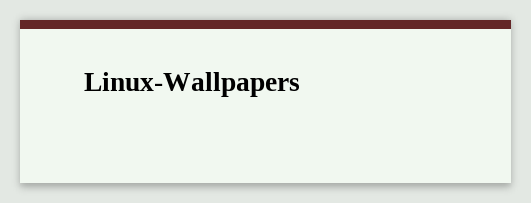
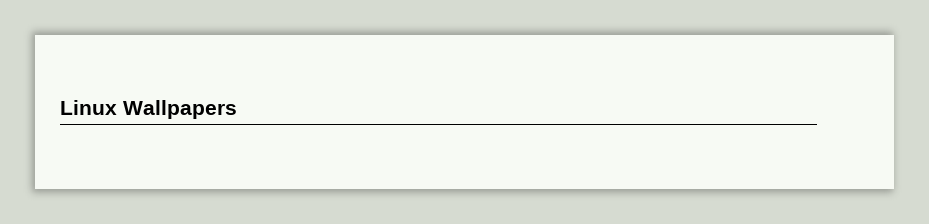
[84,72,300,97] Linux-Wallpapers -> [60,100,237,119] Linux Wallpapers

